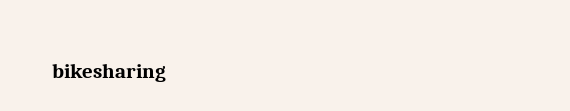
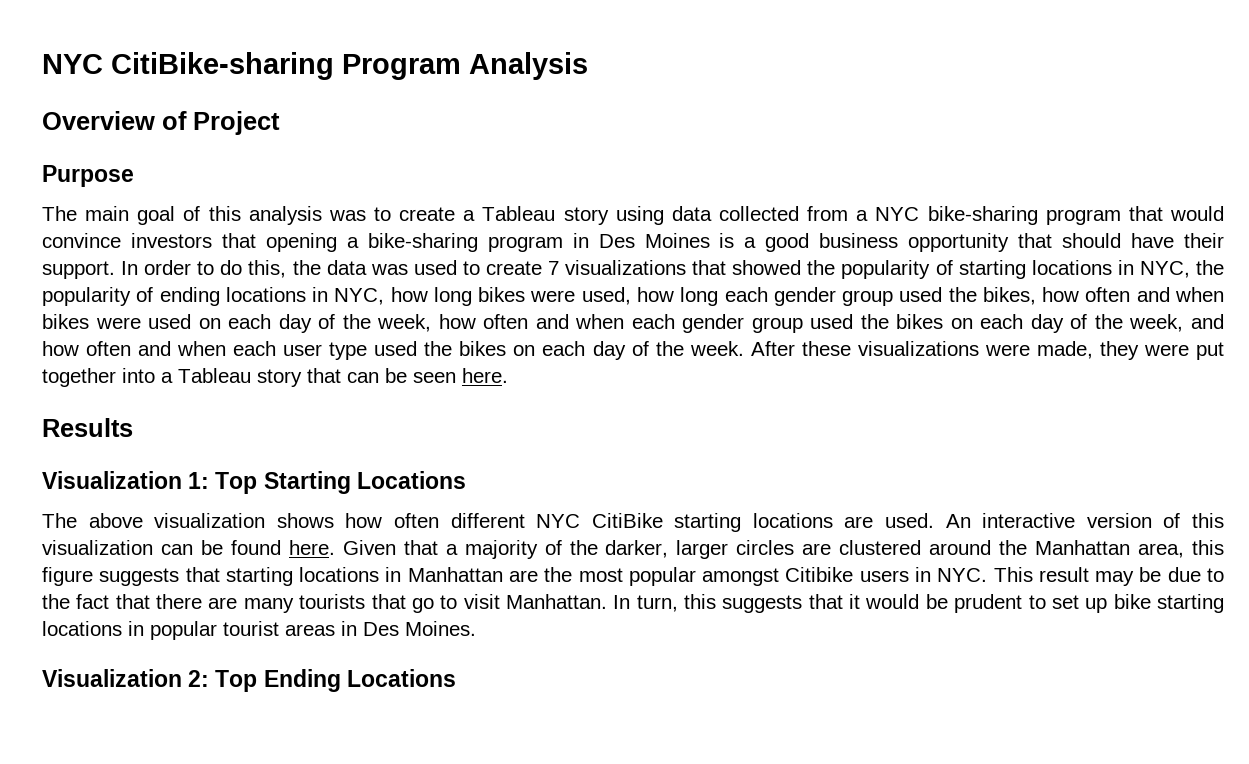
[52,63,166,82] bikesharing -> [42,52,588,80] [42,111,280,135] [42,165,134,187] [42,206,1224,225] [42,233,1224,252] [42,260,1225,279] [42,287,1224,306] [42,314,1224,333] [42,341,1225,360] [42,368,508,387] [42,418,133,437] [42,471,466,494] [42,513,1224,532] [42,540,1225,559] [42,567,1224,586] [42,594,1224,613] [42,621,476,640] [42,669,456,692] NYC CitiBike-sharing Program Analysis // Overview of Project // Purpose // The main goal of this analysis was to create a Tableau story using data collected from a NYC bike-sharing program that would convince investors that opening a bike-sharing program in Des Moines is a good business opportunity that should have their support. In order to do this, the data was used to create 7 visualizations that showed the popularity of starting locations in NYC, the popularity of ending locations in NYC, how long bikes were used, how long each gender group used the bikes, how often and when bikes were used on each day of the week, how often and when each gender group used the bikes on each day of the week, and how often and when each user type used the bikes on each day of the week. After these visualizations were made, they were put together into a Tableau story that can be seen here. // Results // Visualization 1: Top Starting Locations // The above visualization shows how often different NYC CitiBike starting locations are used. An interactive version of this visualization can be found here. Given that a majority of the darker, larger circles are clustered around the Manhattan area, this figure suggests that starting locations in Manhattan are the most popular amongst Citibike users in NYC. This result may be due to the fact that there are many tourists that go to visit Manhattan. In turn, this suggests that it would be prudent to set up bike starting locations in popular tourist areas in Des Moines. // Visualization 2: Top Ending Locations

